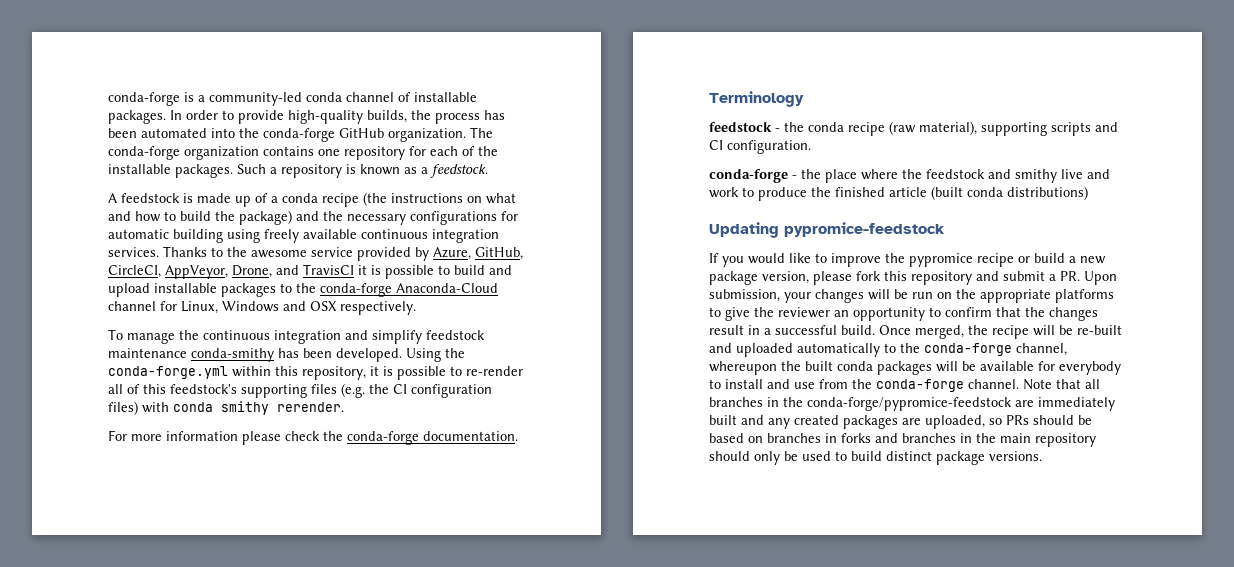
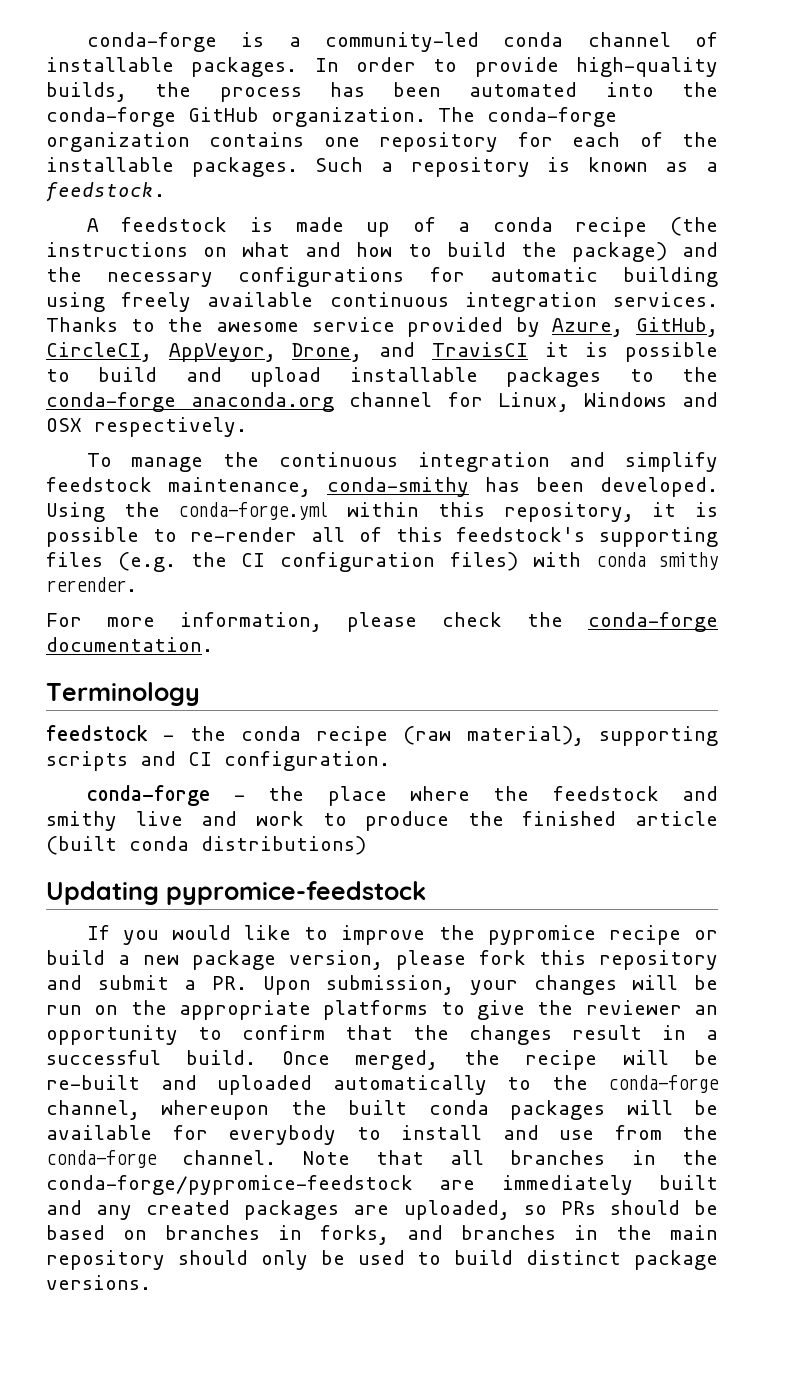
[396,283,498,293] Anaconda-Cloud -> [191,392,335,412] anaconda.org
[108,348,187,358] maintenance -> [168,477,311,497] maintenance,
[166,431,238,441] information -> [180,612,322,632] information,
[841,433,871,443] forks -> [320,1225,389,1245] forks,

